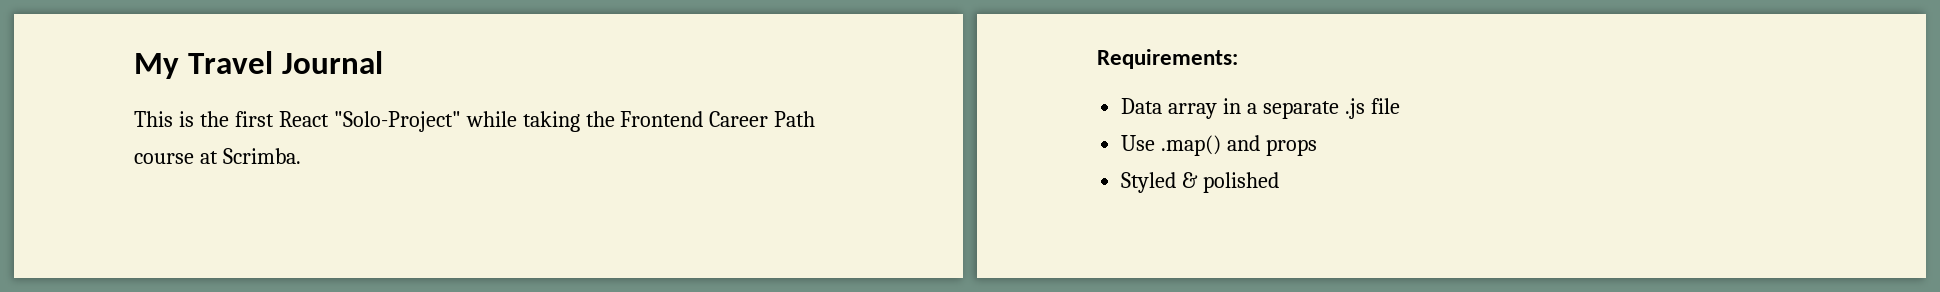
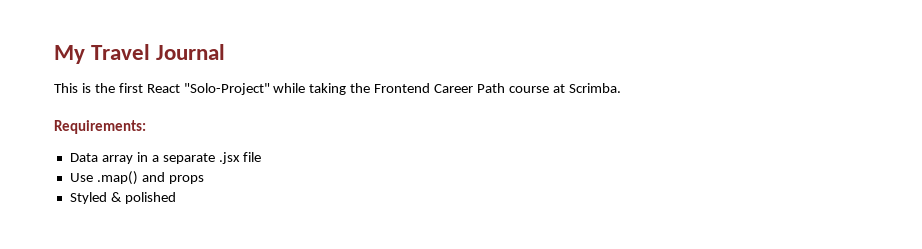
[1344,98,1365,119] .js -> [218,152,240,164] .jsx

